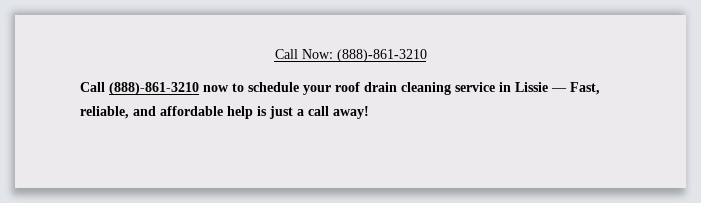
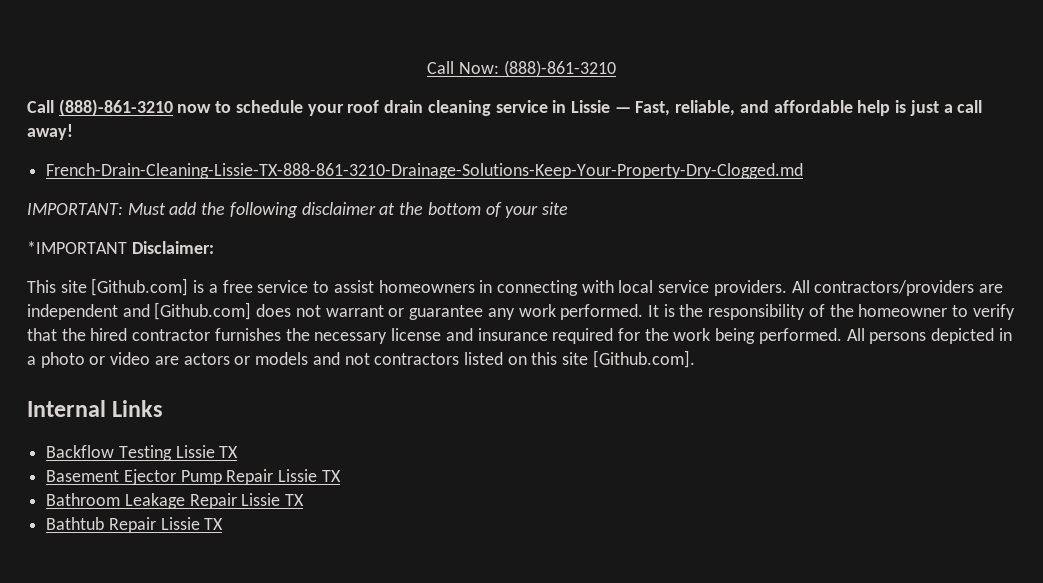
(369, 112) none -> [46,163,804,179] [27,202,568,218] [27,241,214,254] [27,278,1004,296] [27,302,1015,320] [27,328,1012,344] [27,350,695,368] [27,400,164,417] [46,445,239,461] [46,469,341,485] [46,493,305,509] [46,517,224,533] // French-Drain-Cleaning-Lissie-TX-888-861-3210-Drainage-Solutions-Keep-Your-Property-Dry-Clogged.md // IMPORTANT: Must add the following disclaimer at the bottom of your site // *IMPORTANT Disclaimer: // This site [Github.com] is a free service to assist homeowners in connecting with local service providers. All contractors/providers are independent and [Github.com] does not warrant or guarantee any work performed. It is the responsibility of the homeowner to verify that the hired contractor furnishes the necessary license and insurance required for the work being performed. All persons depicted in a photo or video are actors or models and not contractors listed on this site [Github.com]. // Internal Links // Backflow Testing Lissie TX // Basement Ejector Pump Repair Lissie TX // Bathroom Leakage Repair Lissie TX // Bathtub Repair Lissie TX

